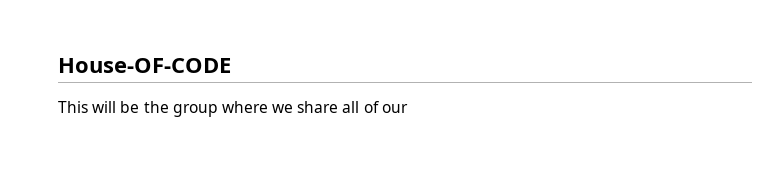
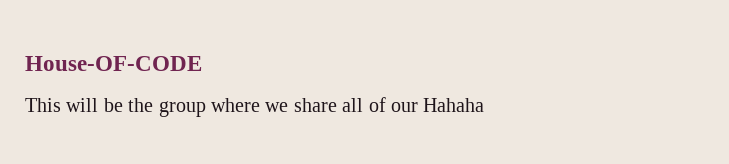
(408, 108) none -> [423,98,485,112] Hahaha

